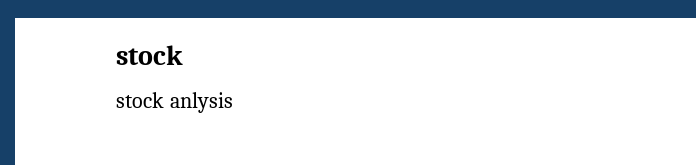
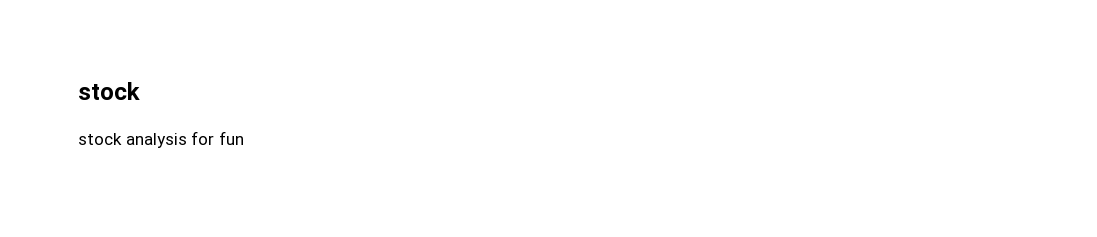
[169,92,233,113] anlysis -> [125,131,244,148] analysis for fun

